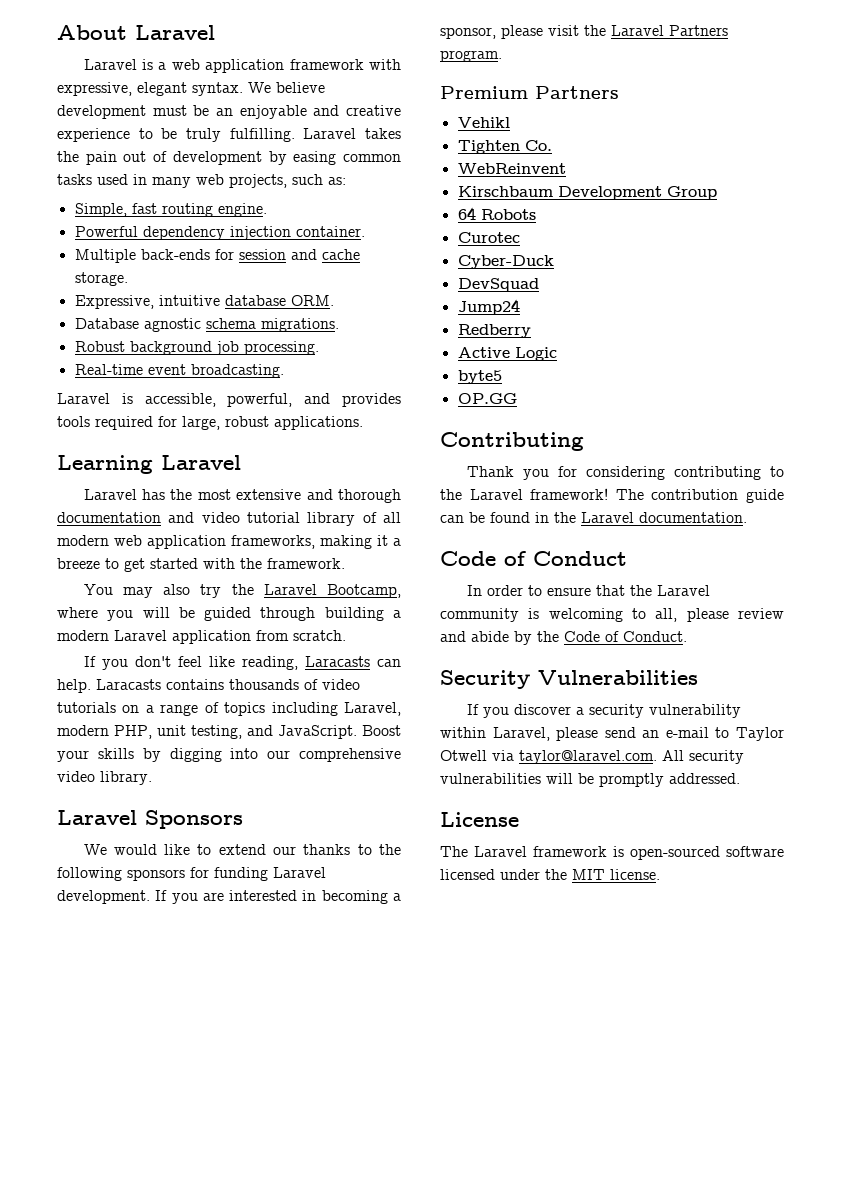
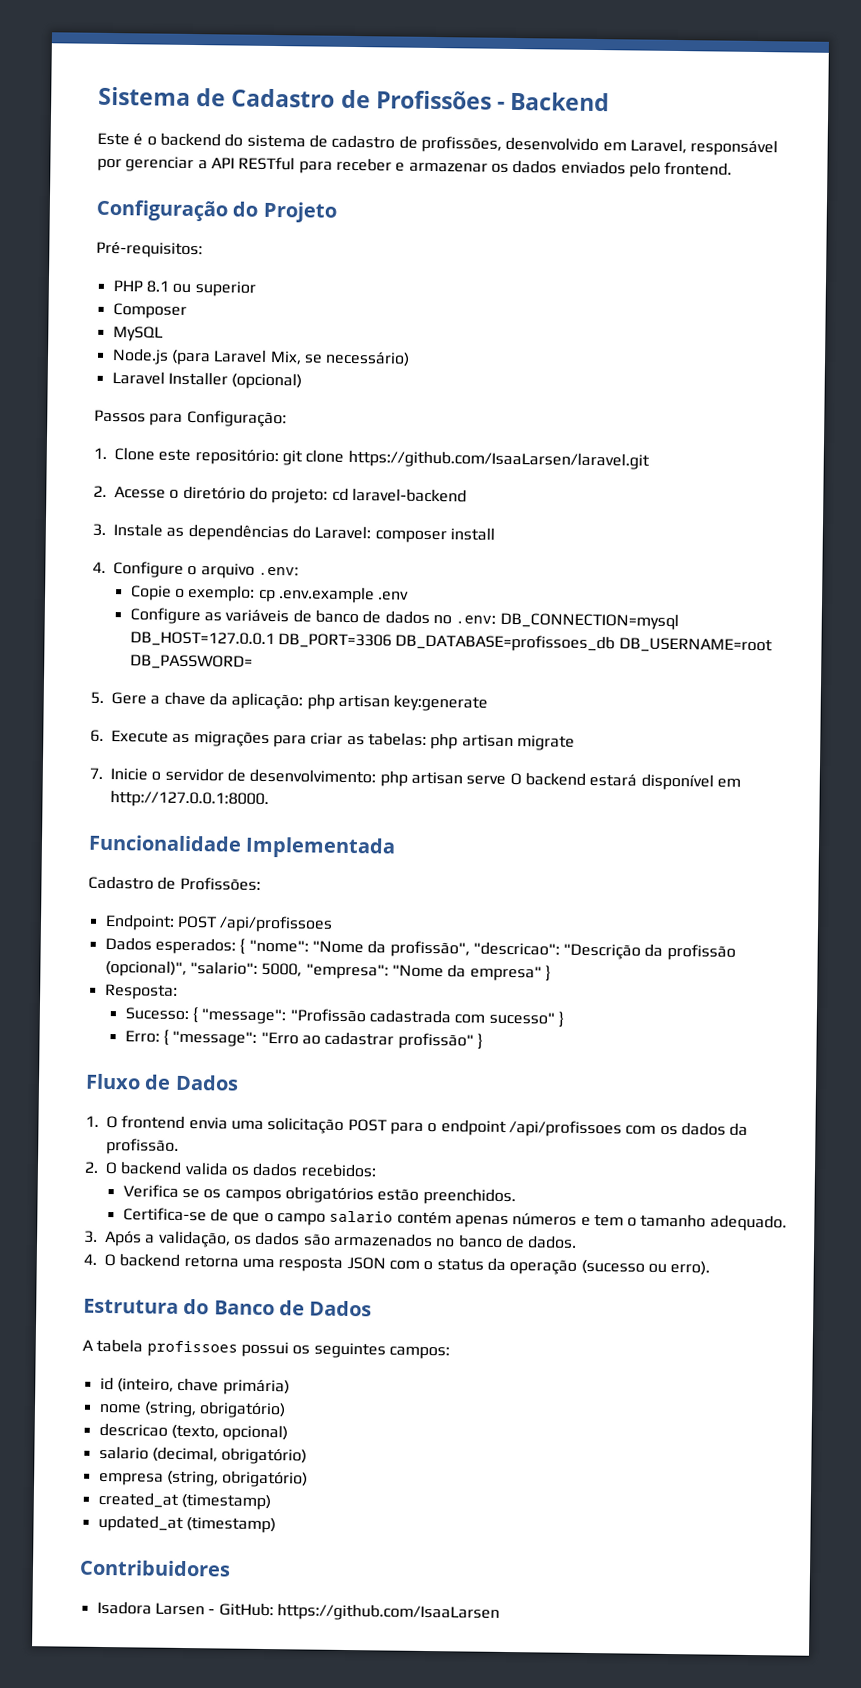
[57,25,215,40] [83,59,401,73] [57,82,325,96] [57,105,401,119] [57,128,401,142] [57,151,401,165] [57,174,346,188] [74,203,267,217] [74,226,365,240] [74,249,360,263] [74,272,128,286] [74,295,334,309] [74,318,339,332] [74,341,319,355] [74,364,284,378] [57,393,402,407] [57,416,363,430] [57,455,241,474] [83,489,401,503] [57,512,401,526] [57,535,401,549] [57,558,345,572] [83,584,401,598] [57,607,401,621] [57,630,346,644] [83,656,401,670] [57,679,360,693] [57,702,401,716] [57,725,401,739] [57,748,401,762] [57,771,152,785] [57,810,243,829] [83,844,401,855] [57,867,326,881] [57,890,401,904] [440,25,728,39] [440,50,502,62] [440,86,619,99] [457,117,510,128] [457,140,552,154] [457,163,566,174] [457,186,717,200] [457,207,536,220] [457,232,520,243] [457,255,554,269] [457,278,539,292] [457,299,520,315] [457,324,531,338] [457,347,557,361] [457,370,502,384] [457,393,517,404] [440,432,584,451] [466,466,784,480] [440,488,784,503] [440,512,747,523] [440,551,627,566] [466,585,710,596] [440,608,784,622] [440,631,687,645] [440,670,698,689] [466,704,741,718] [440,727,784,741] [440,750,744,764] [440,773,740,787] [440,812,519,827] [440,846,784,860] [440,869,660,880] About Laravel // Laravel is a web application framework with expressive, elegant syntax. We believe development must be an enjoyable and creative experience to be truly fulfilling. Laravel takes the pain out of development by easing common tasks used in many web projects, such as: // Simple, fast routing engine. // Powerful dependency injection container. // Multiple back-ends for session and cache storage. // Expressive, intuitive database ORM. // Database agnostic schema migrations. // Robust background job processing. // Real-time event broadcasting. // Laravel is accessible, powerful, and provides tools required for large, robust applications. // Learning Laravel // Laravel has the most extensive and thorough documentation and video tutorial library of all modern web application frameworks, making it a breeze to get started with the framework. // You may also try the Laravel Bootcamp, where you will be guided through building a modern Laravel application from scratch. // If you don't feel like reading, Laracasts can help. Laracasts contains thousands of video tutorials on a range of topics including Laravel, modern PHP, unit testing, and JavaScript. Boost your skills by digging into our comprehensive video library. // Laravel Sponsors // We would like to extend our thanks to the following sponsors for funding Laravel development. If you are interested in becoming a sponsor, please visit the Laravel Partners program. // Premium Partners // Vehikl // Tighten Co. // WebReinvent // Kirschbaum Development Group // 64 Robots // Curotec // Cyber-Duck // DevSquad // Jump24 // Redberry // Active Logic // byte5 // OP.GG // Contributing // Thank you for considering contributing to the Laravel framework! The contribution guide can be found in the Laravel documentation. // Code of Conduct // In order to ensure that the Laravel community is welcoming to all, please review and abide by the Code of Conduct. // Security Vulnerabilities // If you discover a security vulnerability within Laravel, please send an e-mail to Taylor Otwell via taylor@laravel.com. All security vulnerabilities will be promptly addressed. // License // The Laravel framework is open-sourced software licensed under the MIT license. -> [98,86,611,112] [97,132,779,157] [97,156,733,178] [96,199,337,223] [96,241,203,259] [112,280,256,297] [112,303,187,319] [112,326,163,342] [111,348,411,367] [111,371,303,390] [94,409,287,428] [93,447,650,470] [93,485,467,504] [92,523,495,544] [92,561,299,579] [129,584,410,604] [129,607,679,631] [129,631,773,654] [129,654,253,670] [90,691,489,712] [90,729,575,751] [89,767,741,791] [110,790,270,809] [88,834,397,859] [88,875,261,891] [104,913,334,933] [104,936,736,961] [104,959,551,982] [104,983,178,1000] [124,1007,564,1028] [124,1029,483,1050] [85,1073,239,1091] [85,1115,749,1138] [106,1138,180,1155] [84,1161,377,1178] [122,1184,516,1206] [122,1207,787,1232] [84,1230,578,1249] [83,1253,711,1276] [83,1298,373,1317] [82,1338,450,1360] [99,1376,290,1396] [98,1401,287,1419] [98,1422,289,1442] [98,1445,308,1465] [98,1470,309,1488] [97,1491,271,1511] [97,1514,276,1534] [79,1559,231,1577] [96,1600,500,1622] Sistema de Cadastro de Profissões - Backend // Este é o backend do sistema de cadastro de profissões, desenvolvido em Laravel, responsável por gerenciar a API RESTful para receber e armazenar os dados enviados pelo frontend. // Configuração do Projeto // Pré-requisitos: // PHP 8.1 ou superior // Composer // MySQL // Node.js (para Laravel Mix, se necessário) // Laravel Installer (opcional) // Passos para Configuração: // 1. Clone este repositório: git clone https://github.com/IsaaLarsen/laravel.git // 2. Acesse o diretório do projeto: cd laravel-backend // 3. Instale as dependências do Laravel: composer install // 4. Configure o arquivo .env: // Copie o exemplo: cp .env.example .env // Configure as variáveis de banco de dados no .env: DB_CONNECTION=mysql DB_HOST=127.0.0.1 DB_PORT=3306 DB_DATABASE=profissoes_db DB_USERNAME=root DB_PASSWORD= // 5. Gere a chave da aplicação: php artisan key:generate // 6. Execute as migrações para criar as tabelas: php artisan migrate // 7. Inicie o servidor de desenvolvimento: php artisan serve O backend estará disponível em http://127.0.0.1:8000. // Funcionalidade Implementada // Cadastro de Profissões: // Endpoint: POST /api/profissoes // Dados esperados: { "nome": "Nome da profissão", "descricao": "Descrição da profissão (opcional)", "salario": 5000, "empresa": "Nome da empresa" } // Resposta: // Sucesso: { "message": "Profissão cadastrada com sucesso" } // Erro: { "message": "Erro ao cadastrar profissão" } // Fluxo de Dados // 1. O frontend envia uma solicitação POST para o endpoint /api/profissoes com os dados da profissão. // 2. O backend valida os dados recebidos: // Verifica se os campos obrigatórios estão preenchidos. // Certifica-se de que o campo salario contém apenas números e tem o tamanho adequado. // 3. Após a validação, os dados são armazenados no banco de dados. // 4. O backend retorna uma resposta JSON com o status da operação (sucesso ou erro). // Estrutura do Banco de Dados // A tabela profissoes possui os seguintes campos: // id (inteiro, chave primária) // nome (string, obrigatório) // descricao (texto, opcional) // salario (decimal, obrigatório) // empresa (string, obrigatório) // created_at (timestamp) // updated_at (timestamp) // Contribuidores // Isadora Larsen - GitHub: https://github.com/IsaaLarsen

